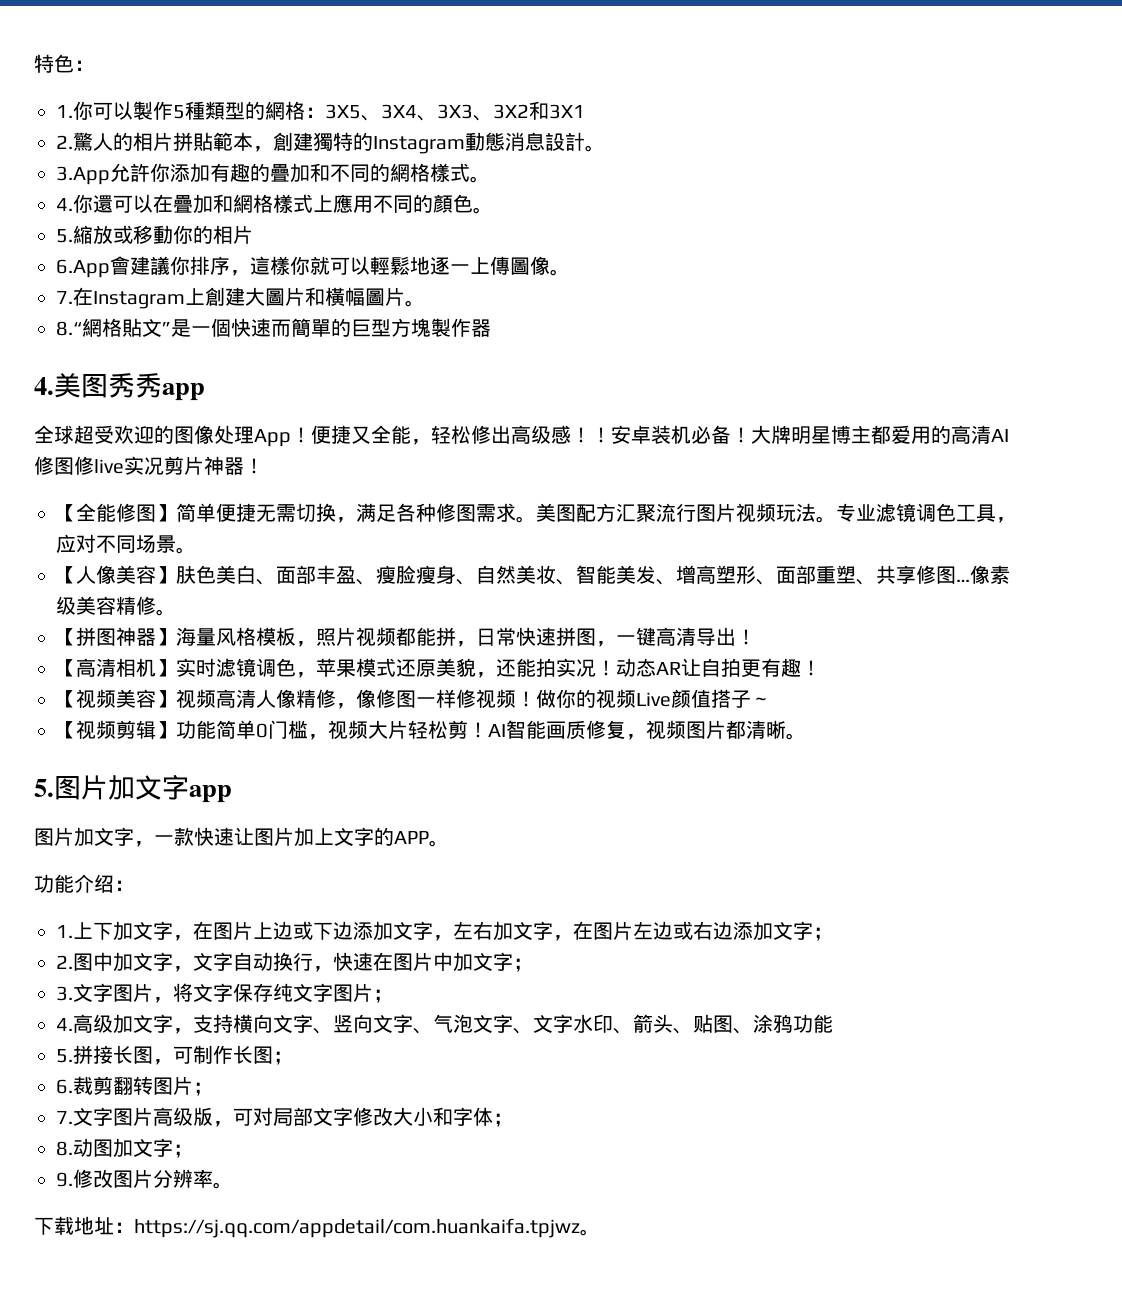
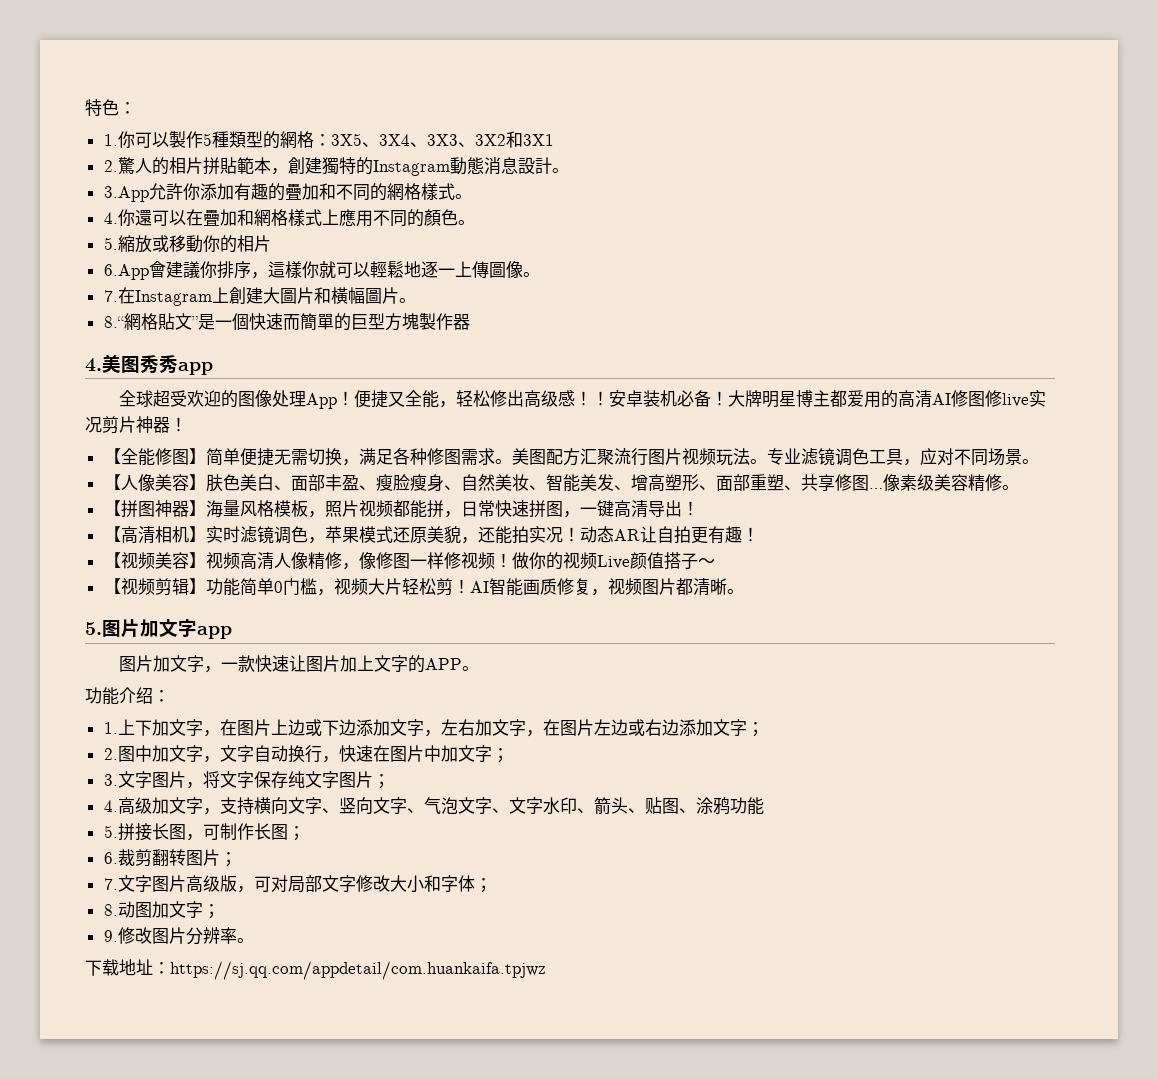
[580,1229,600,1236] 。 -> (546, 970) none

